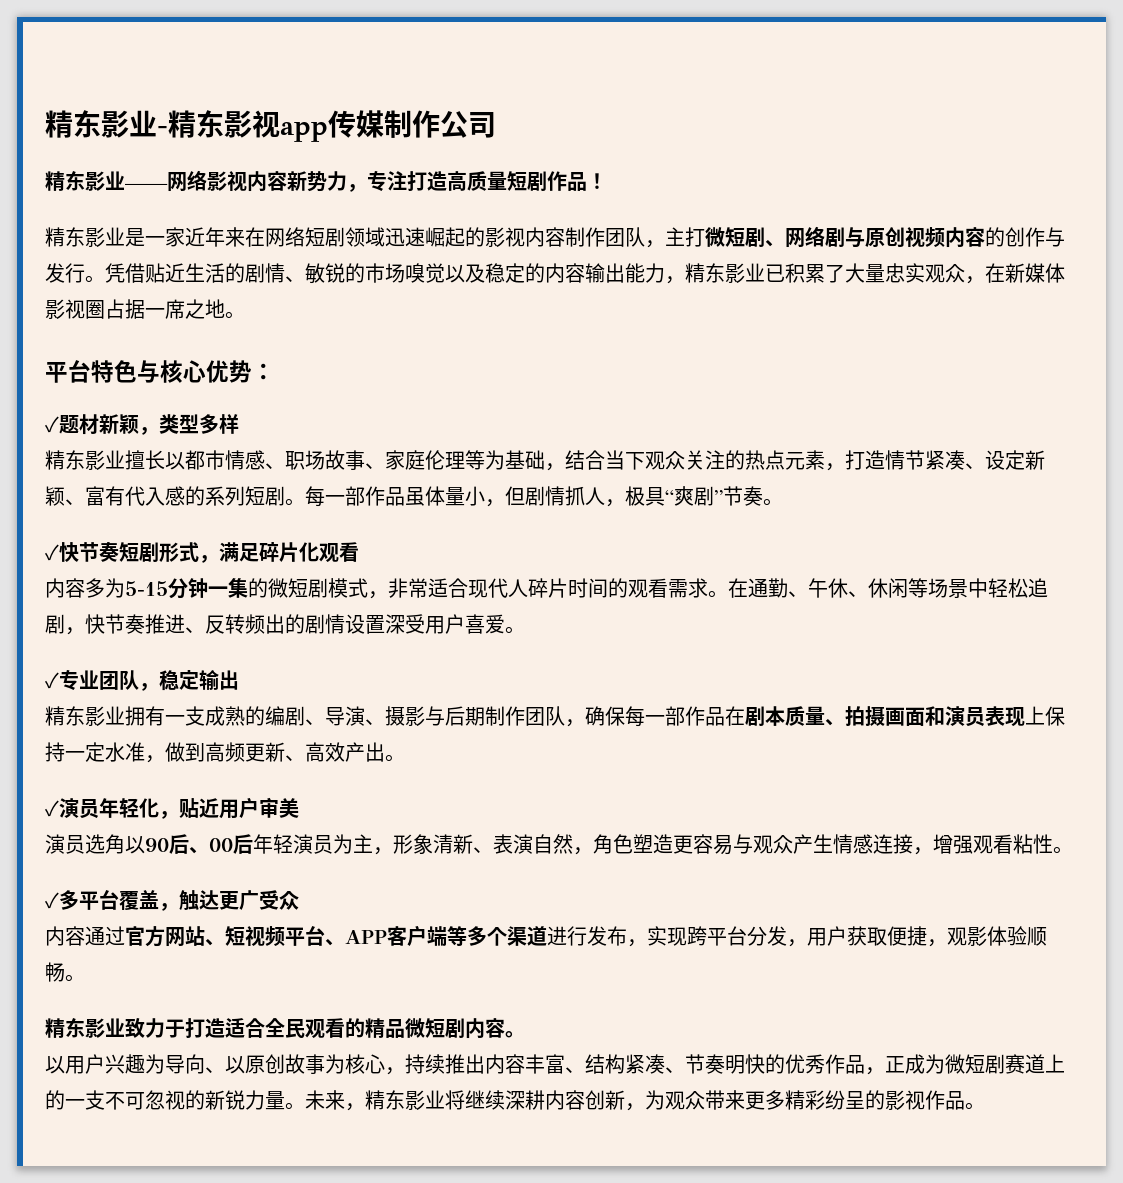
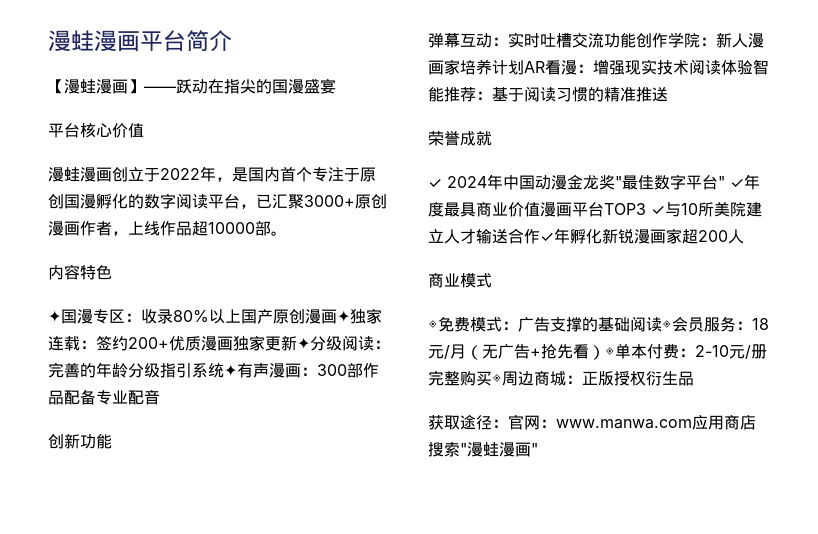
[45,110,496,142] [45,170,607,192] [45,226,1065,248] [45,263,1065,284] [45,299,245,319] [45,360,275,383] [45,414,239,435] [45,450,1045,471] [45,486,783,507] [45,542,359,563] [45,578,1048,599] [45,614,525,635] [45,670,239,691] [45,706,1065,727] [45,742,405,763] [45,797,299,819] [45,834,1073,855] [45,890,299,911] [45,925,1047,947] [45,962,85,982] [45,1017,525,1039] [45,1054,1065,1075] [45,1090,985,1111] 精东影业-精东影视app传媒制作公司 // 精东影业——网络影视内容新势力，专注打造高质量短剧作品！ // 精东影业是一家近年来在网络短剧领域迅速崛起的影视内容制作团队，主打微短剧、网络剧与原创视频内容的创作与发行。凭借贴近生活的剧情、敏锐的市场嗅觉以及稳定的内容输出能力，精东影业已积累了大量忠实观众，在新媒体影视圈占据一席之地。 // 平台特色与核心优势： // ✓题材新颖，类型多样 // 精东影业擅长以都市情感、职场故事、家庭伦理等为基础，结合当下观众关注的热点元素，打造情节紧凑、设定新颖、富有代入感的系列短剧。每一部作品虽体量小，但剧情抓人，极具“爽剧”节奏。 // ✓快节奏短剧形式，满足碎片化观看 // 内容多为5-15分钟一集的微短剧模式，非常适合现代人碎片时间的观看需求。在通勤、午休、休闲等场景中轻松追剧，快节奏推进、反转频出的剧情设置深受用户喜爱。 // ✓专业团队，稳定输出 // 精东影业拥有一支成熟的编剧、导演、摄影与后期制作团队，确保每一部作品在剧本质量、拍摄画面和演员表现上保持一定水准，做到高频更新、高效产出。 // ✓演员年轻化，贴近用户审美 // 演员选角以90后、00后年轻演员为主，形象清新、表演自然，角色塑造更容易与观众产生情感连接，增强观看粘性。 // ✓多平台覆盖，触达更广受众 // 内容通过官方网站、短视频平台、APP客户端等多个渠道进行发布，实现跨平台分发，用户获取便捷，观影体验顺畅。 // 精东影业致力于打造适合全民观看的精品微短剧内容。 // 以用户兴趣为导向、以原创故事为核心，持续推出内容丰富、结构紧凑、节奏明快的优秀作品，正成为微短剧赛道上的一支不可忽视的新锐力量。未来，精东影业将继续深耕内容创新，为观众带来更多精彩纷呈的影视作品。 -> [48,30,232,52] [48,78,336,94] [48,123,144,138] [48,166,376,182] [48,193,387,209] [48,221,287,236] [48,264,112,280] [48,308,382,324] [48,335,390,351] [48,362,379,378] [48,389,160,405] [48,433,112,449] [428,32,764,48] [428,59,769,75] [428,86,668,102] [428,131,492,146] [428,174,760,190] [428,202,762,217] [428,228,744,244] [428,273,492,288] [428,316,769,332] [428,343,767,360] [428,370,694,386] [428,414,756,430] [428,442,538,457] 漫蛙漫画平台简介 // 【漫蛙漫画】——跃动在指尖的国漫盛宴 // 平台核心价值 // 漫蛙漫画创立于2022年，是国内首个专注于原创国漫孵化的数字阅读平台，已汇聚3000+原创漫画作者，上线作品超10000部。 // 内容特色 // ✦国漫专区：收录80%以上国产原创漫画✦独家连载：签约200+优质漫画独家更新✦分级阅读：完善的年龄分级指引系统✦有声漫画：300部作品配备专业配音 // 创新功能 // 弹幕互动：实时吐槽交流功能创作学院：新人漫画家培养计划AR看漫：增强现实技术阅读体验智能推荐：基于阅读习惯的精准推送 // 荣誉成就 // ✓ 2024年中国动漫金龙奖"最佳数字平台" ✓年度最具商业价值漫画平台TOP3 ✓与10所美院建立人才输送合作✓年孵化新锐漫画家超200人 // 商业模式 // ◈免费模式：广告支撑的基础阅读◈会员服务：18元/月（无广告+抢先看）◈单本付费：2-10元/册完整购买◈周边商城：正版授权衍生品 // 获取途径：官网：www.manwa.com应用商店搜索"漫蛙漫画"

